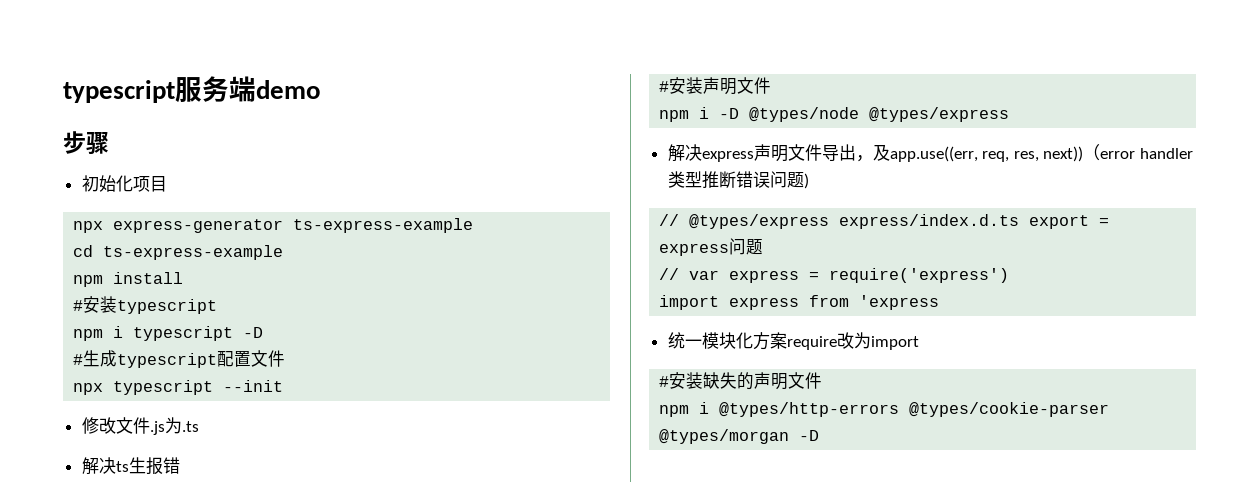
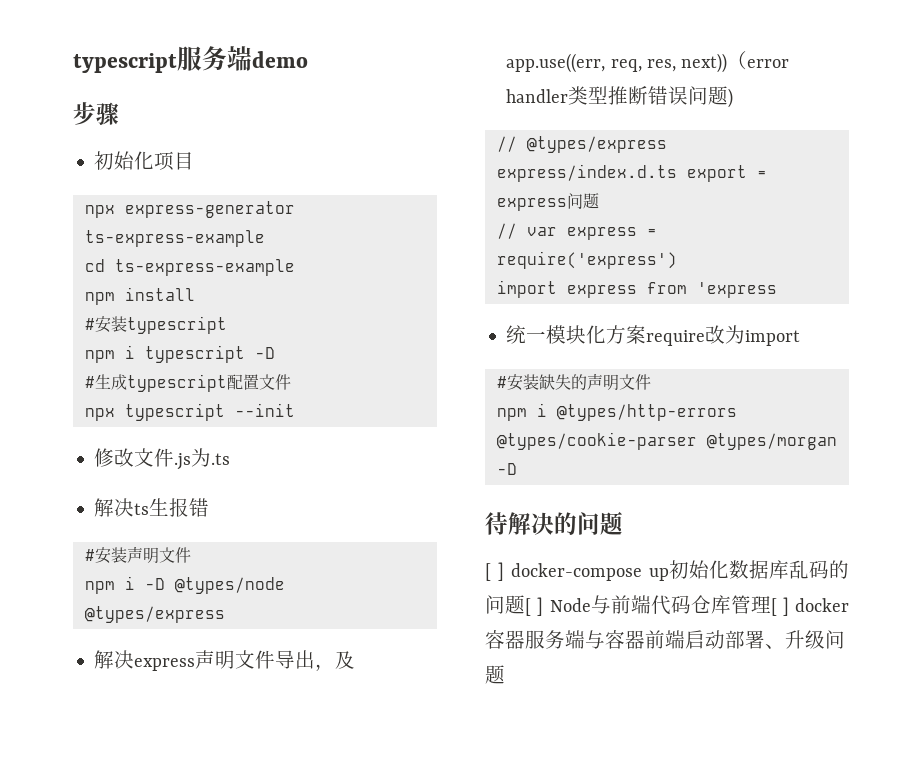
(820, 435) none -> [485,511,623,535] [485,560,849,581] [485,595,849,616] [485,630,845,649] [485,665,505,684] // 待解决的问题 // [ ] docker-compose up初始化数据库乱码的问题[ ] Node与前端代码仓库管理[ ] docker容器服务端与容器前端启动部署、升级问题

